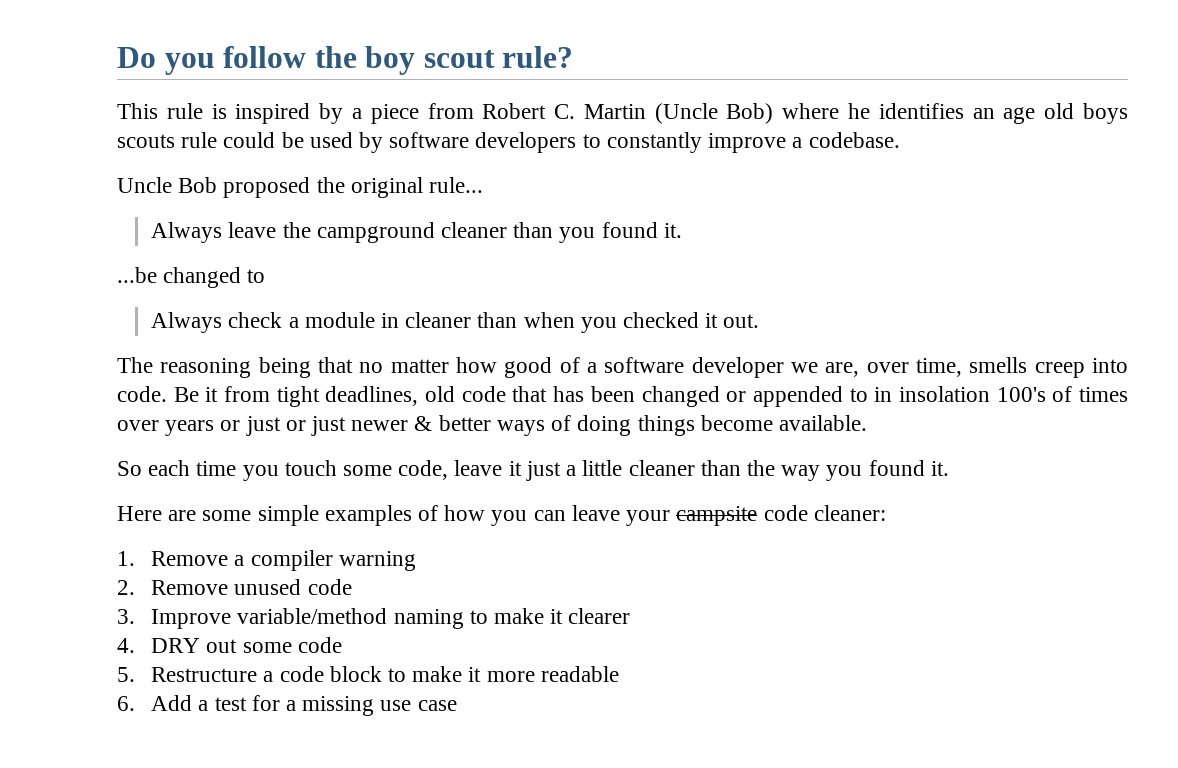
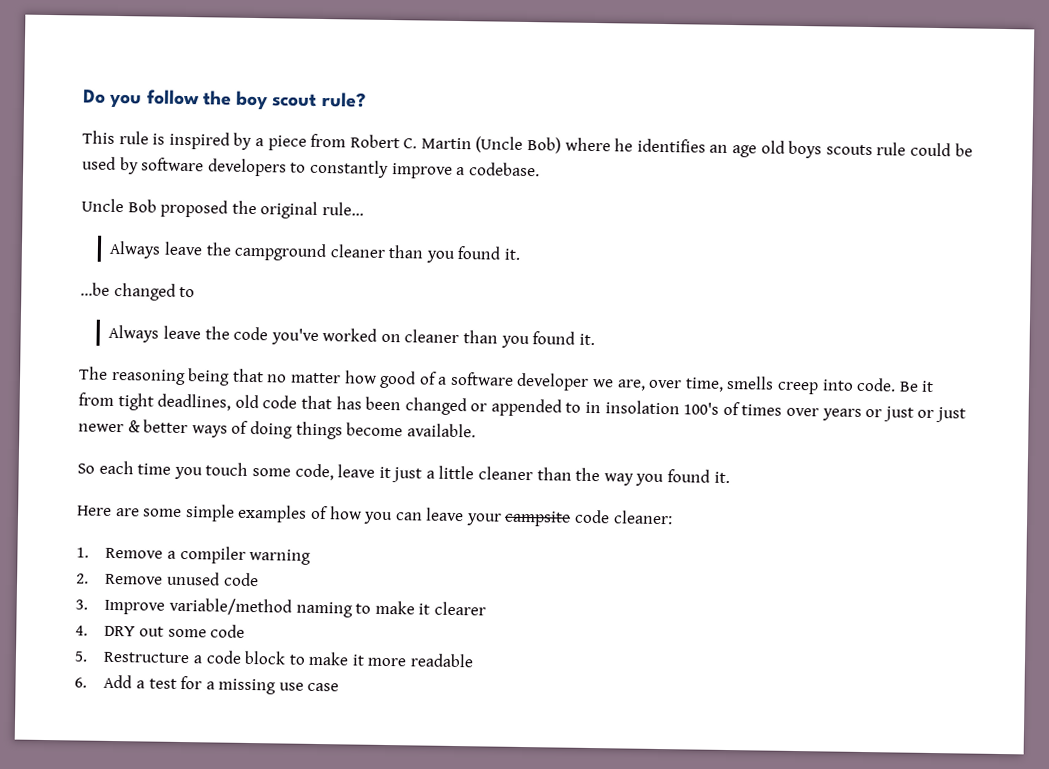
[228,312,760,333] check a module in cleaner than when you checked it out. -> [162,325,595,349] leave the code you've worked on cleaner than you found it.

